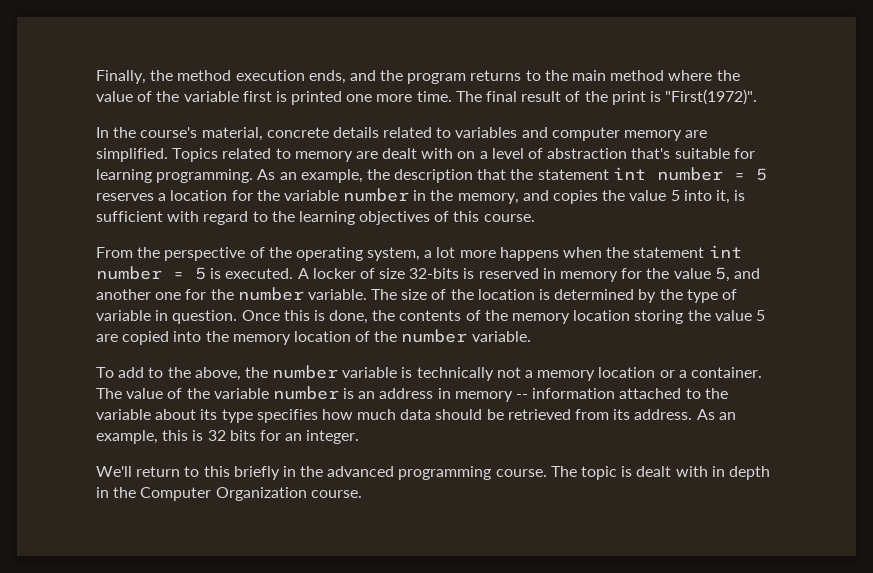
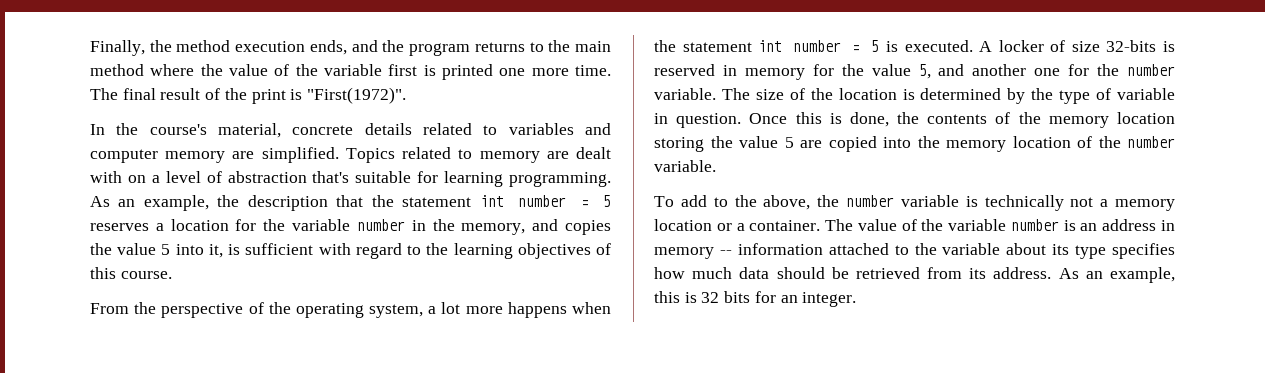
[96,466,770,480] [96,487,362,501] // We'll return to this briefly in the advanced programming course. The topic is dealt with in depth in the Computer Organization course. -> (857, 299) none

